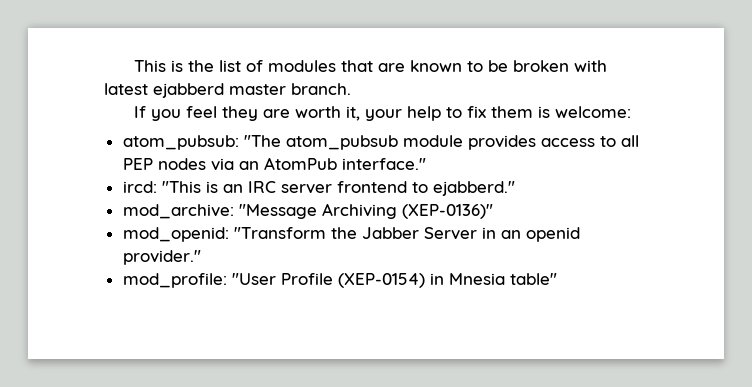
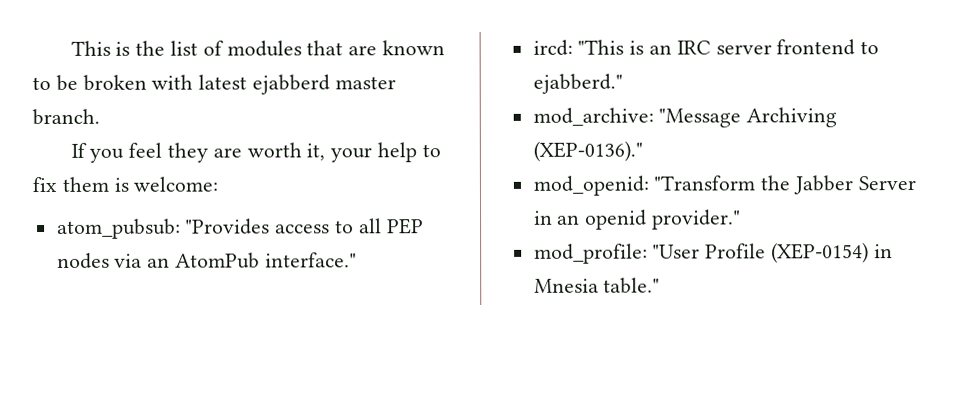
[243,135,536,150] "The atom_pubsub module provides -> [185,218,271,235] "Provides
[401,204,493,219] (XEP-0136)" -> [532,140,643,162] (XEP-0136)."
[509,273,557,285] table" -> [603,277,661,294] table."

